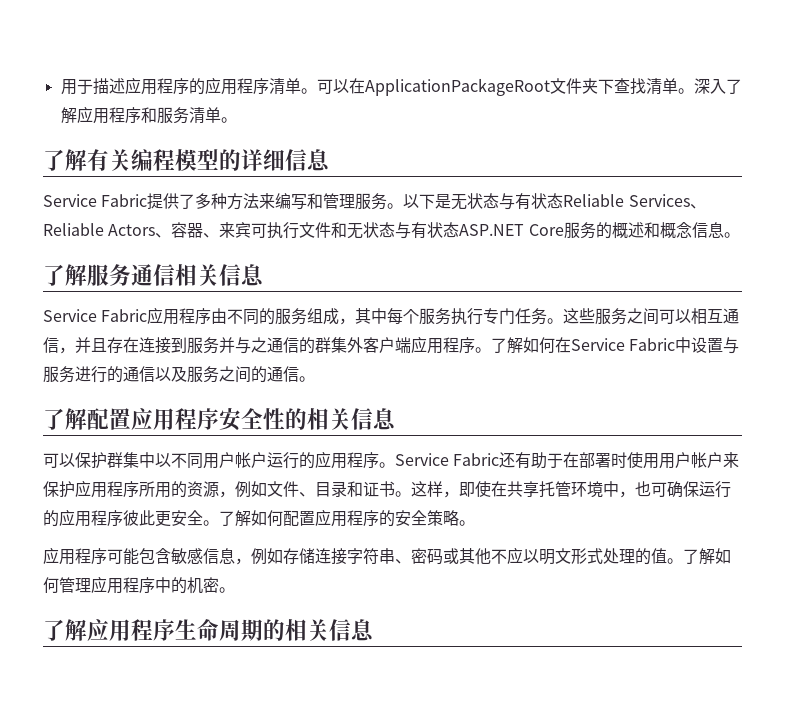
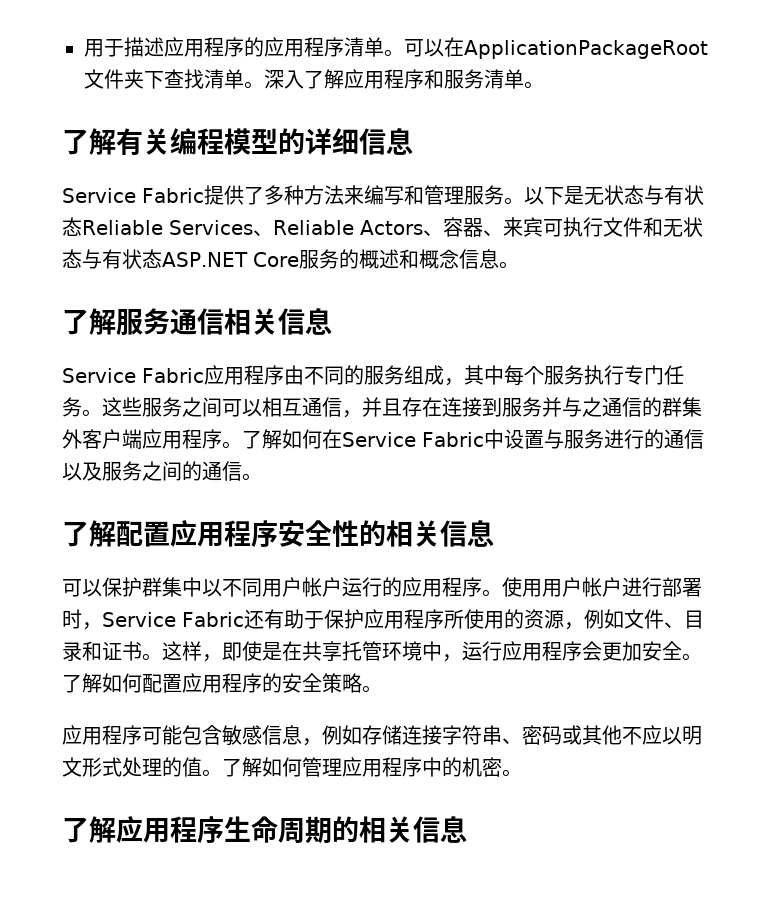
[395,452,740,469] Service Fabric还有助于在部署时使用用户帐户来 -> [502,577,702,597] [62,609,324,630] 使用用户帐户进行部署时，Service Fabric还有助于
(155, 489) none -> [463,609,484,629] 使
(491, 489) none -> [262,642,282,661] 是
[635,481,731,498] [43,509,171,527] 也可确保运行的应用程序彼此更 -> [462,641,642,661] 运行应用程序会更加

